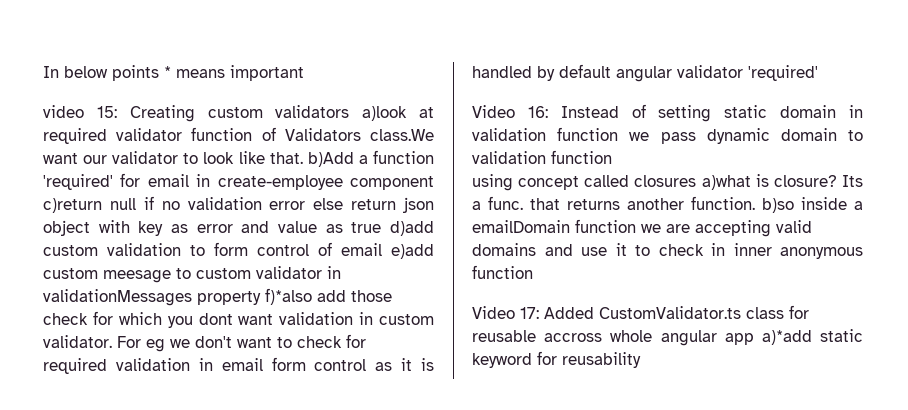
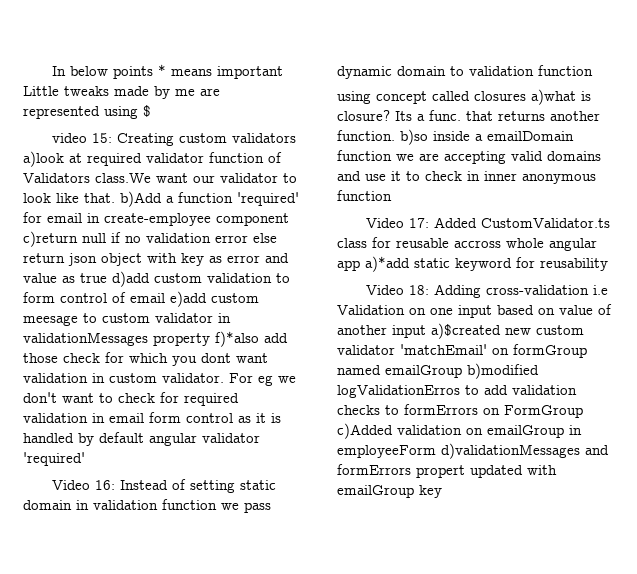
(304, 73) none -> [23,86,220,99] [23,105,151,119] Little tweaks made by me are represented using $
(641, 360) none -> [365,284,608,298] [337,304,612,318] [337,323,584,339] [337,344,587,358] [337,363,539,379] [337,385,577,398] [337,404,583,418] [337,423,582,439] [337,443,609,459] [337,464,557,478] [337,485,442,498] // Video 18: Adding cross-validation i.e Validation on one input based on value of another input a)$created new custom validator 'matchEmail' on formGroup named emailGroup b)modified logValidationErros to add validation checks to formErrors on FormGroup c)Added validation on emailGroup in employeeForm d)validationMessages and formErrors propert updated with emailGroup key

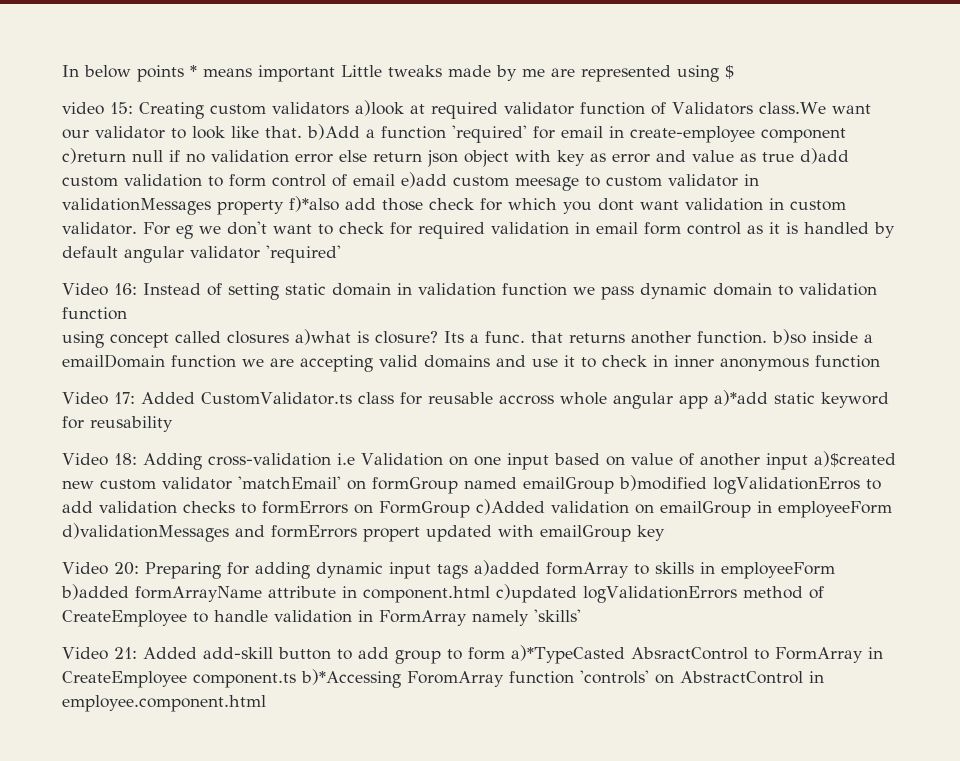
(442, 491) none -> [62,560,835,579] [61,584,824,603] [62,609,581,627] [62,645,883,664] [62,669,824,688] [62,695,266,712] // Video 20: Preparing for adding dynamic input tags a)added formArray to skills in employeeForm b)added formArrayName attribute in component.html c)updated logValidationErrors method of CreateEmployee to handle validation in FormArray namely 'skills' // Video 21: Added add-skill button to add group to form a)*TypeCasted AbsractControl to FormArray in CreateEmployee component.ts b)*Accessing ForomArray function 'controls' on AbstractControl in employee.component.html

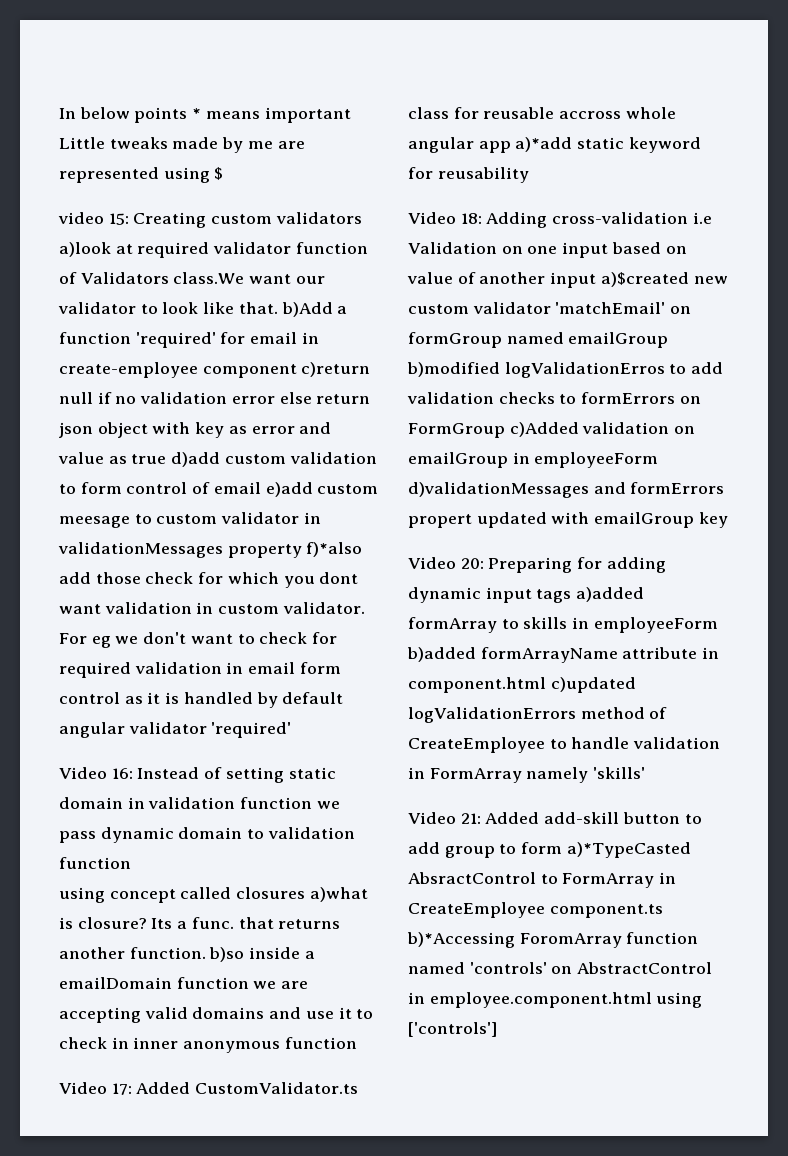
(574, 677) none -> [408,962,465,974] named
(266, 703) none -> [656,992,703,1008] [408,1022,497,1037] using ['controls']

